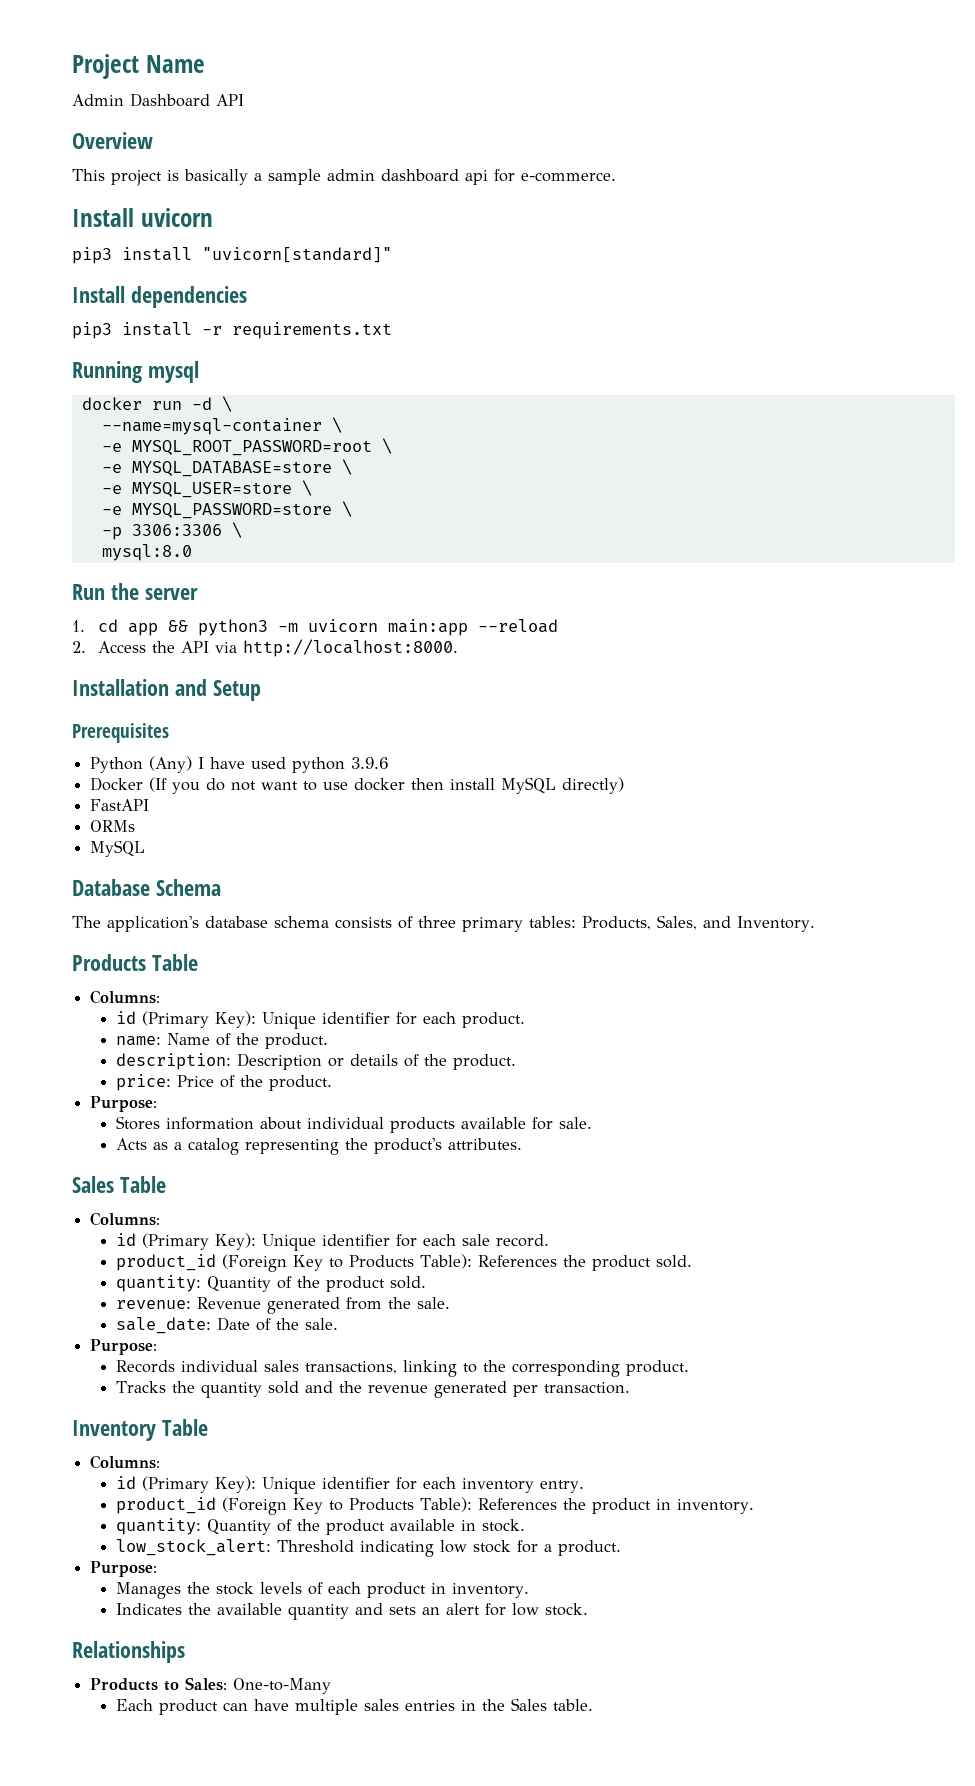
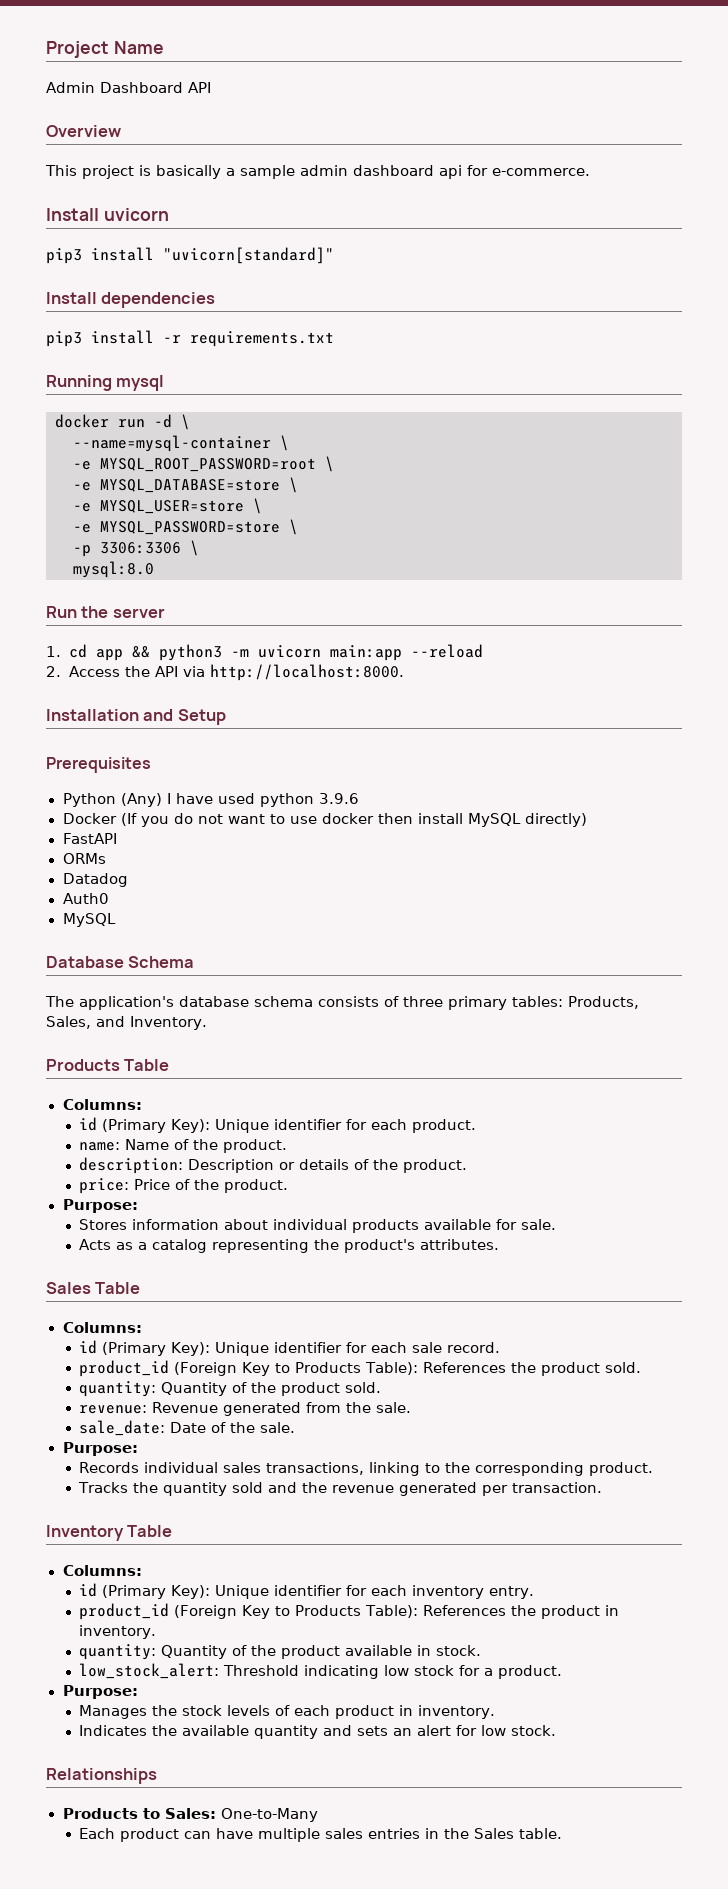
(136, 826) none -> [62,873,128,887] [62,893,109,904] // Datadog // Auth0

